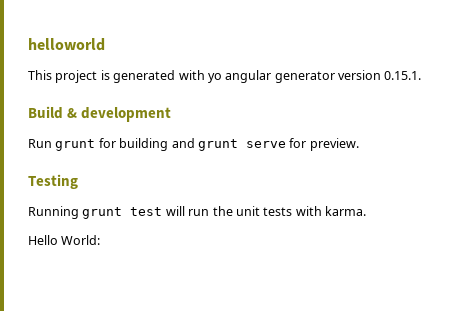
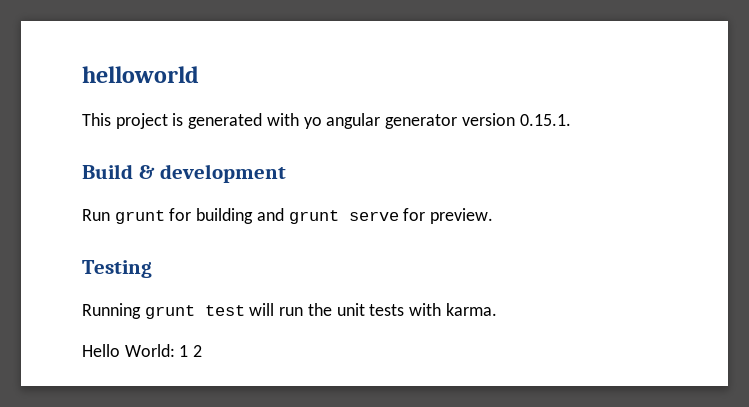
(101, 240) none -> [179,345,203,357] 1 2

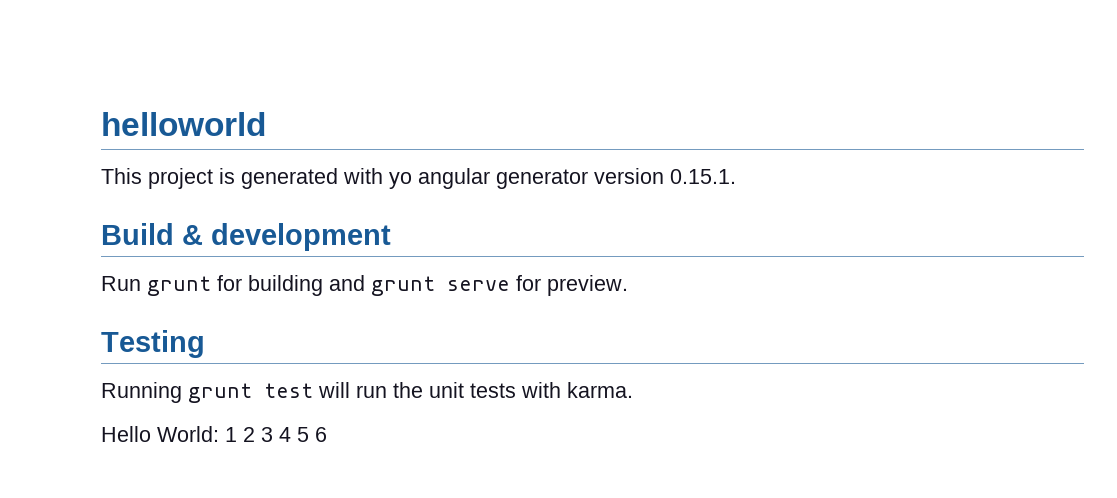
(203, 351) none -> [261,427,327,442] 3 4 5 6

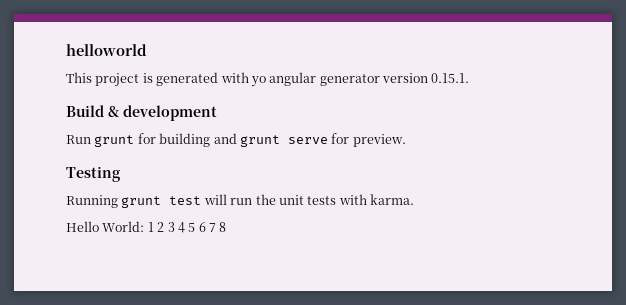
(327, 434) none -> [209,222,227,232] 7 8

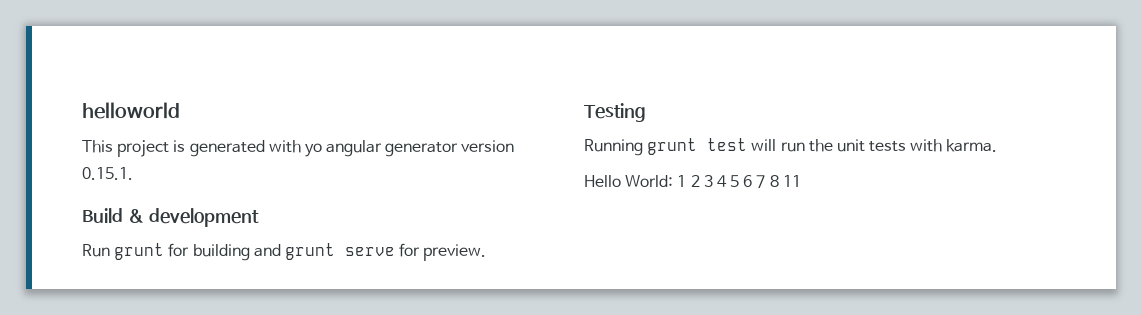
(227, 227) none -> [782,175,801,187] 11

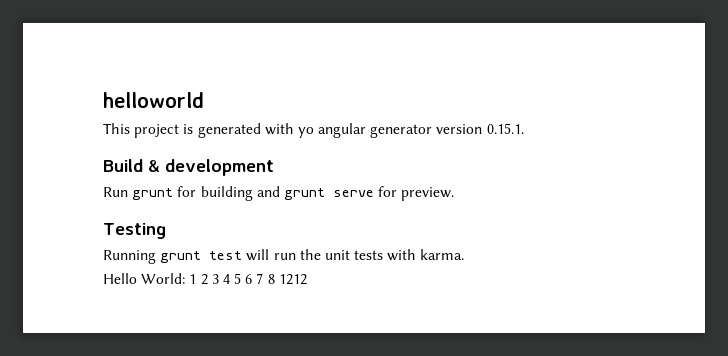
[782,175,801,187] 11 -> [278,274,307,285] 1212

